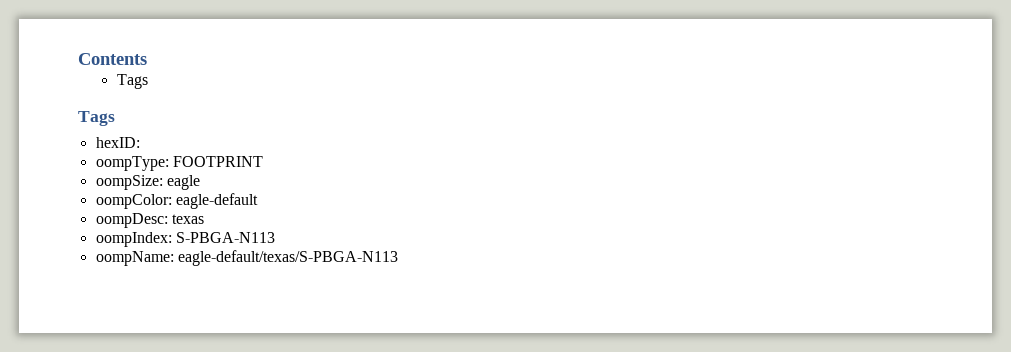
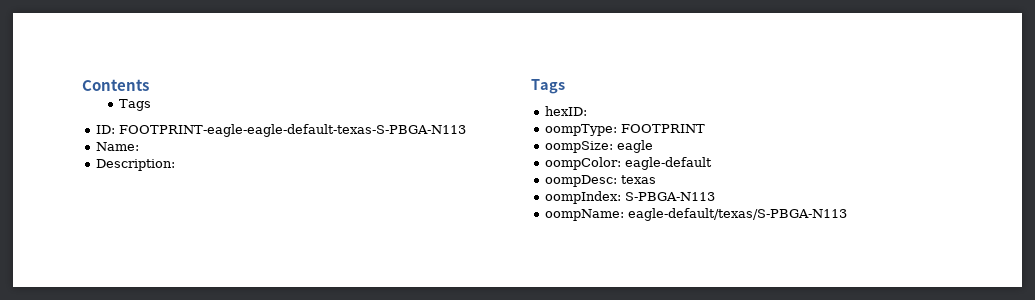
(148, 81) none -> [96,124,467,137] [96,142,140,151] [96,159,176,171] // ID: FOOTPRINT-eagle-eagle-default-texas-S-PBGA-N113 // Name: // Description:

